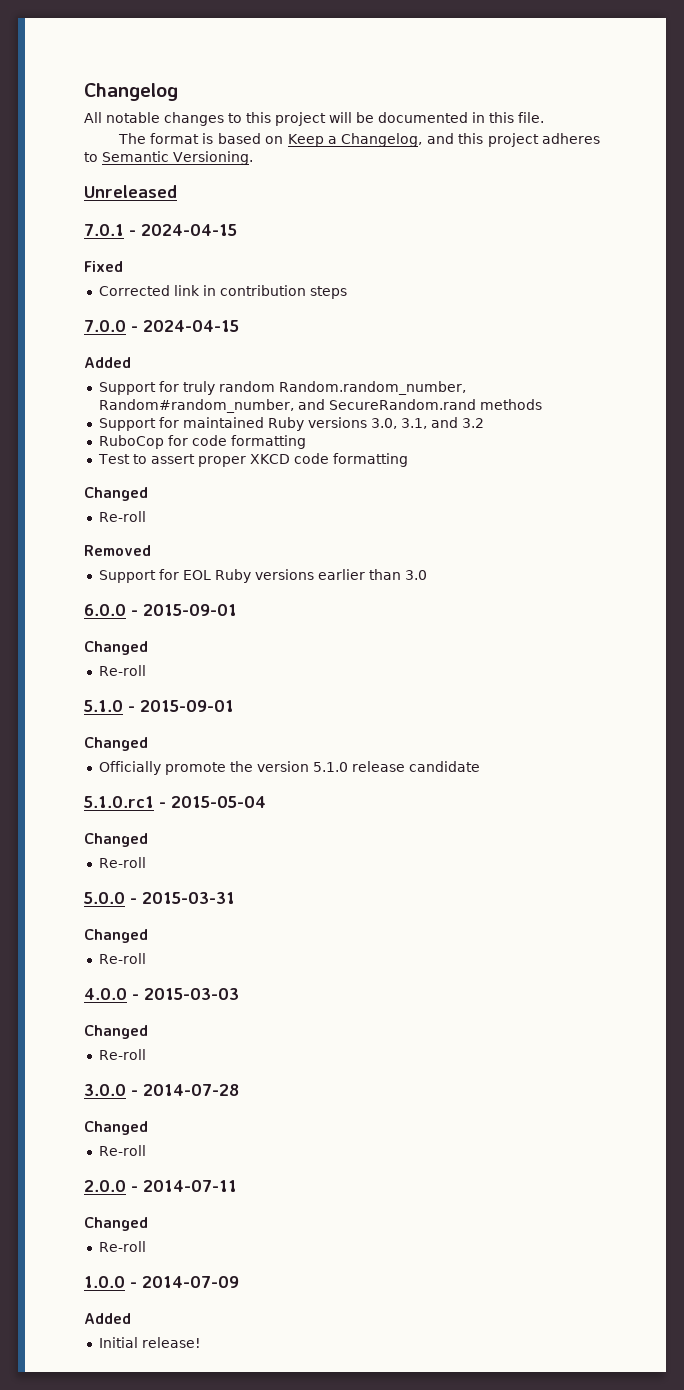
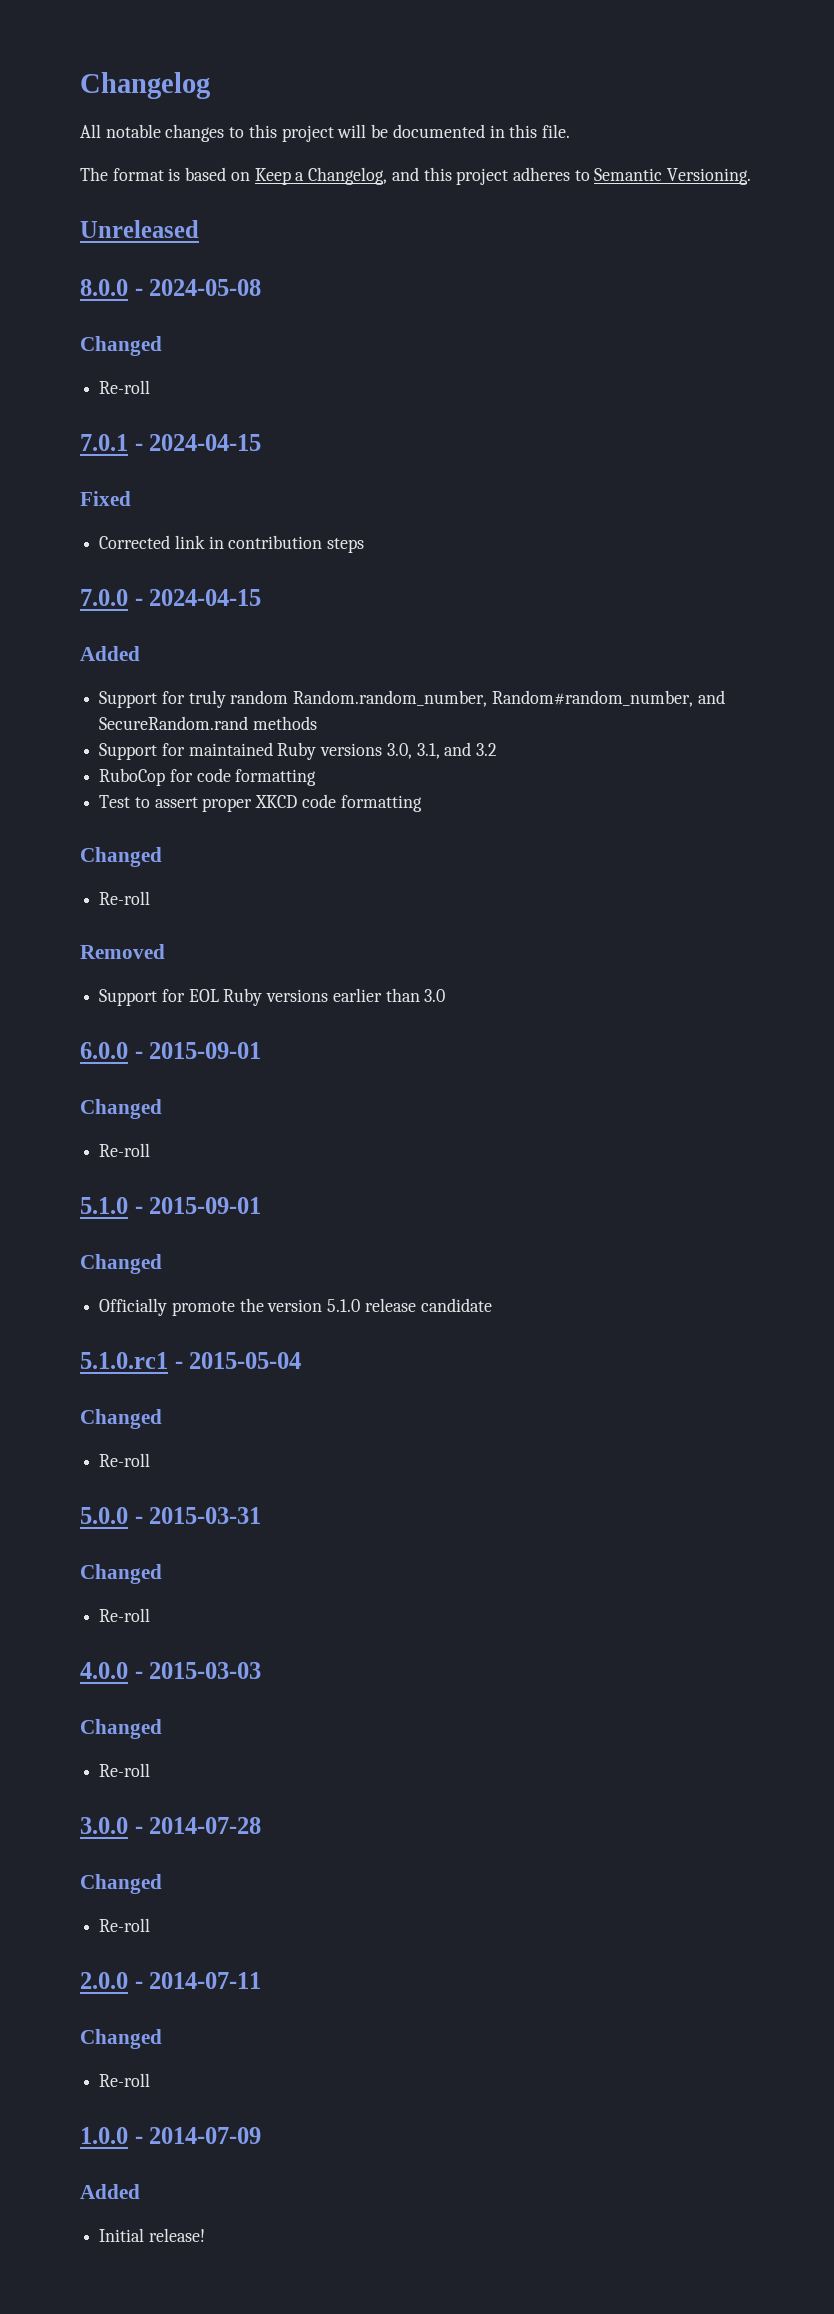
(177, 191) none -> [80,279,262,296] [80,336,162,356] [99,380,151,394] // 8.0.0 - 2024-05-08 // Changed // Re-roll

